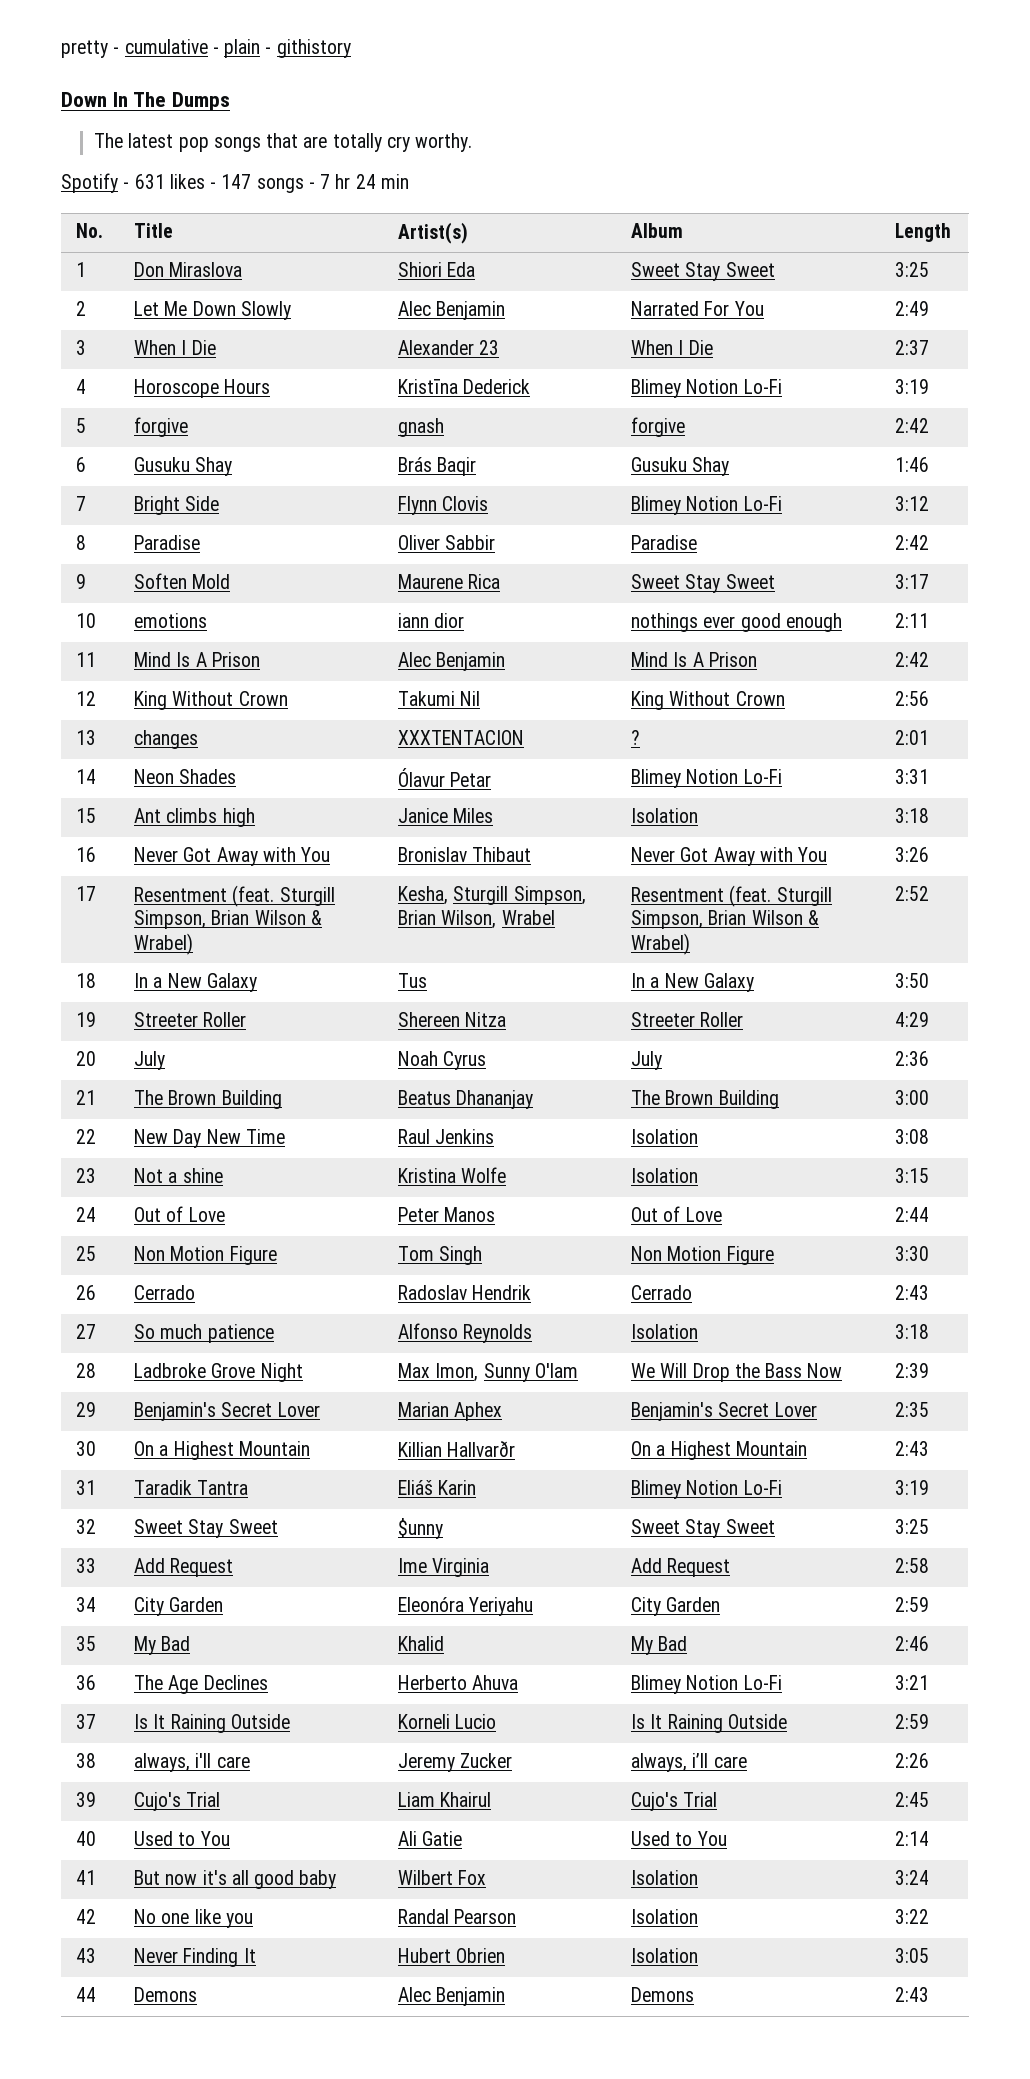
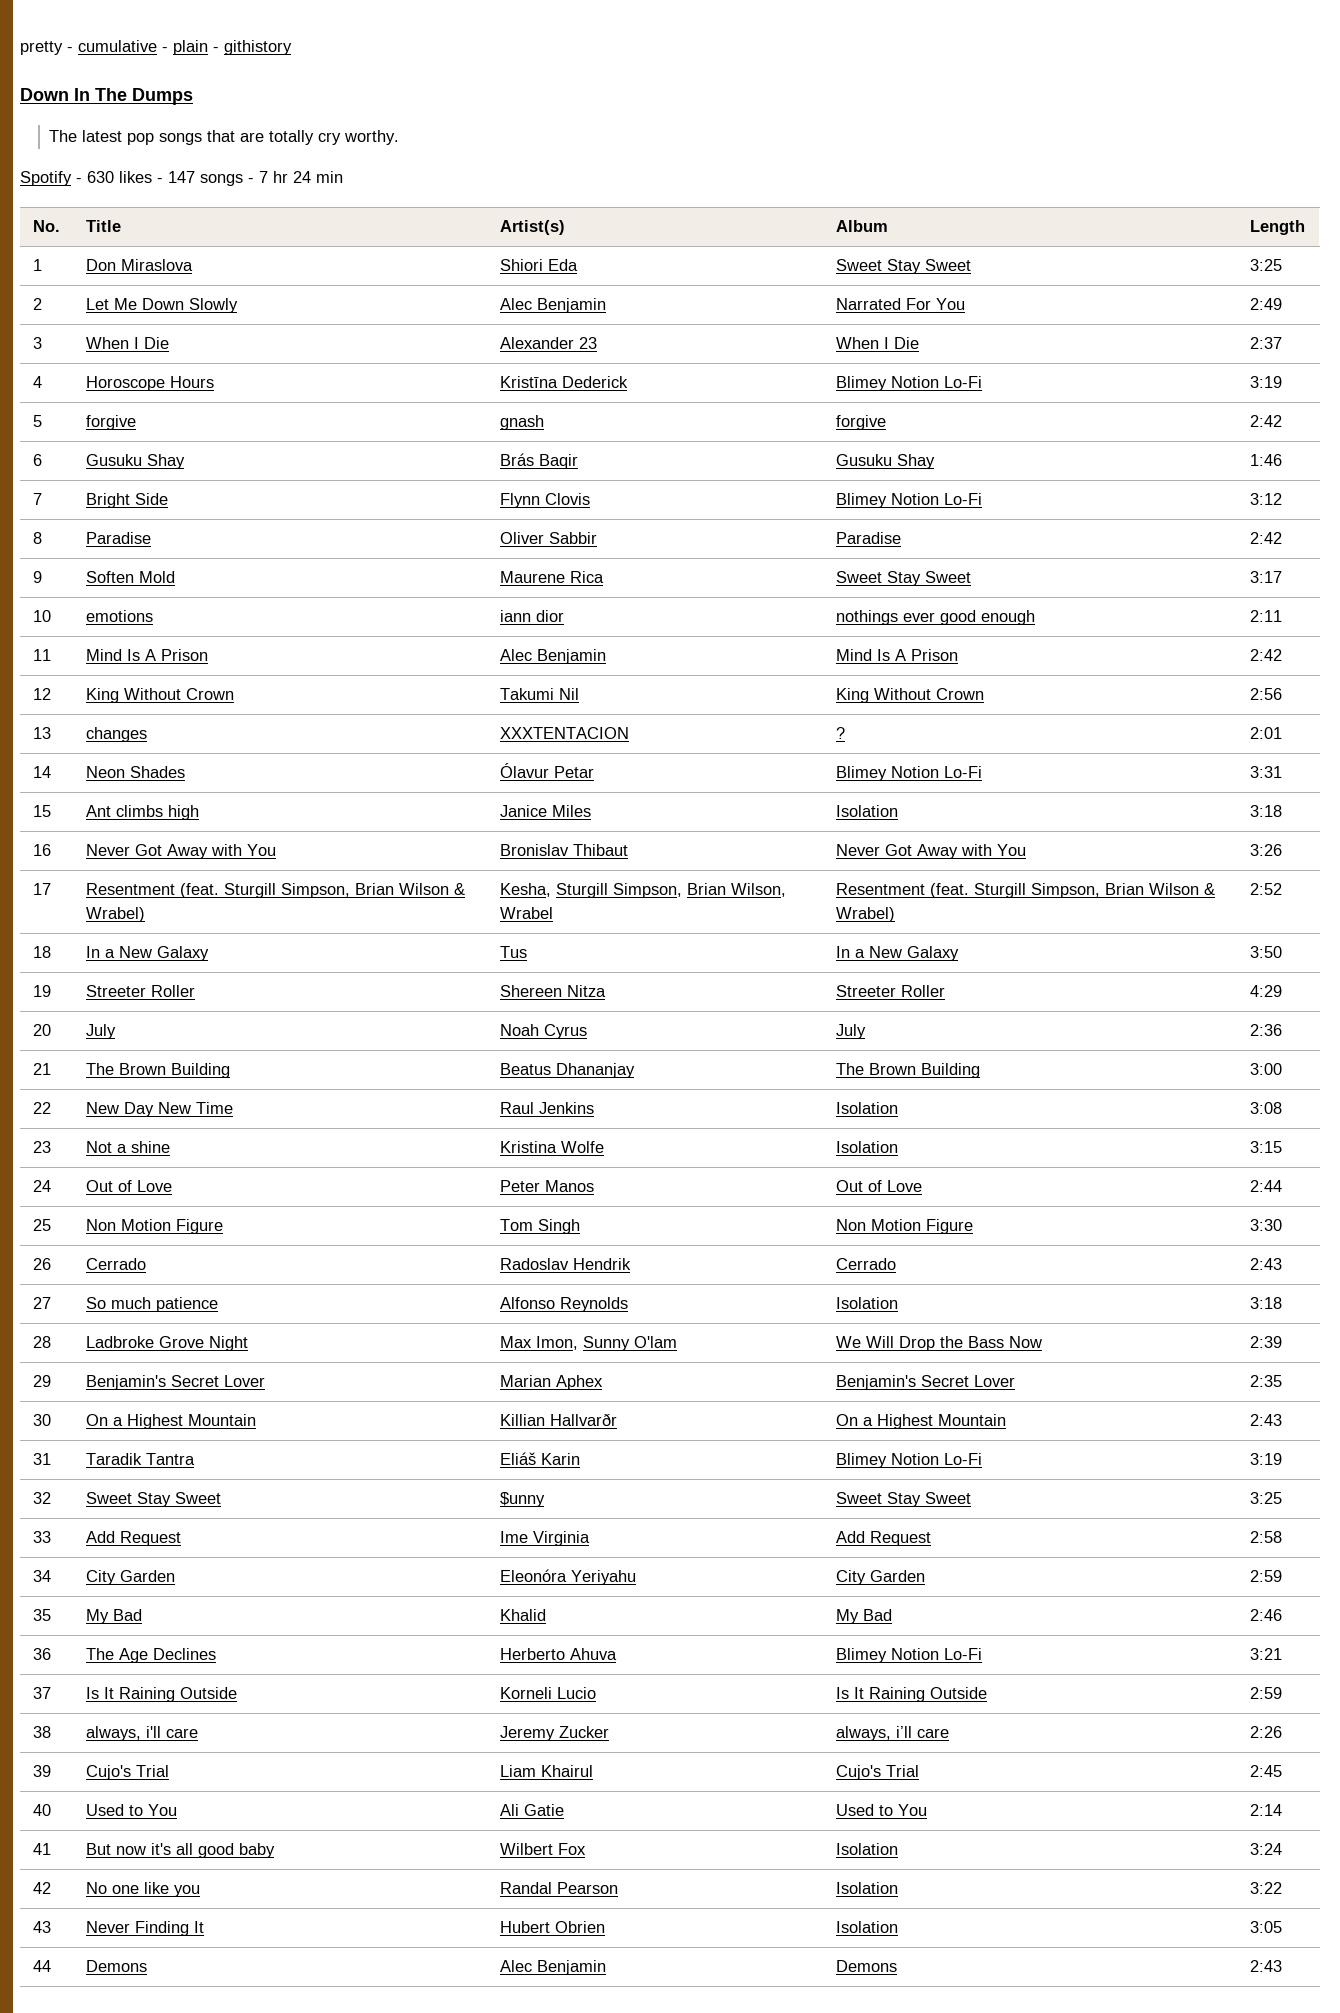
[134,174,165,189] 631 -> [87,171,114,183] 630

